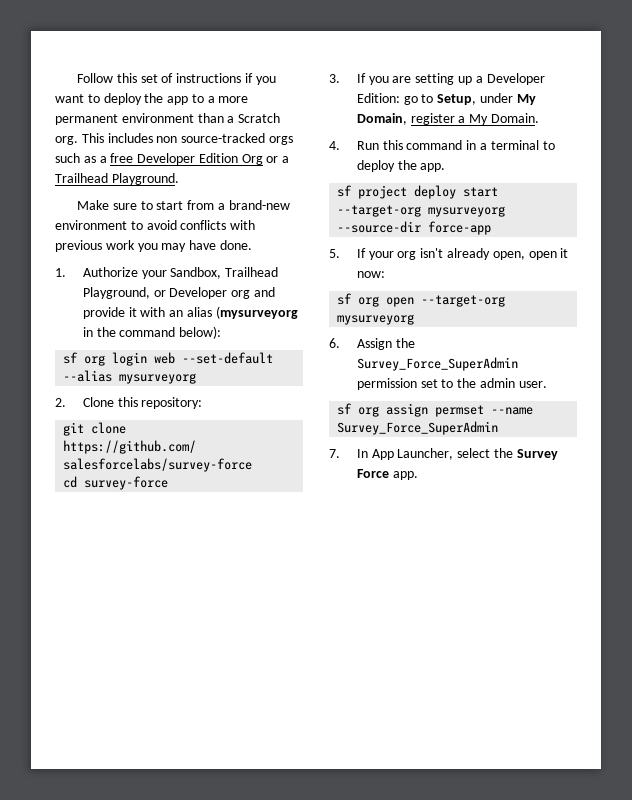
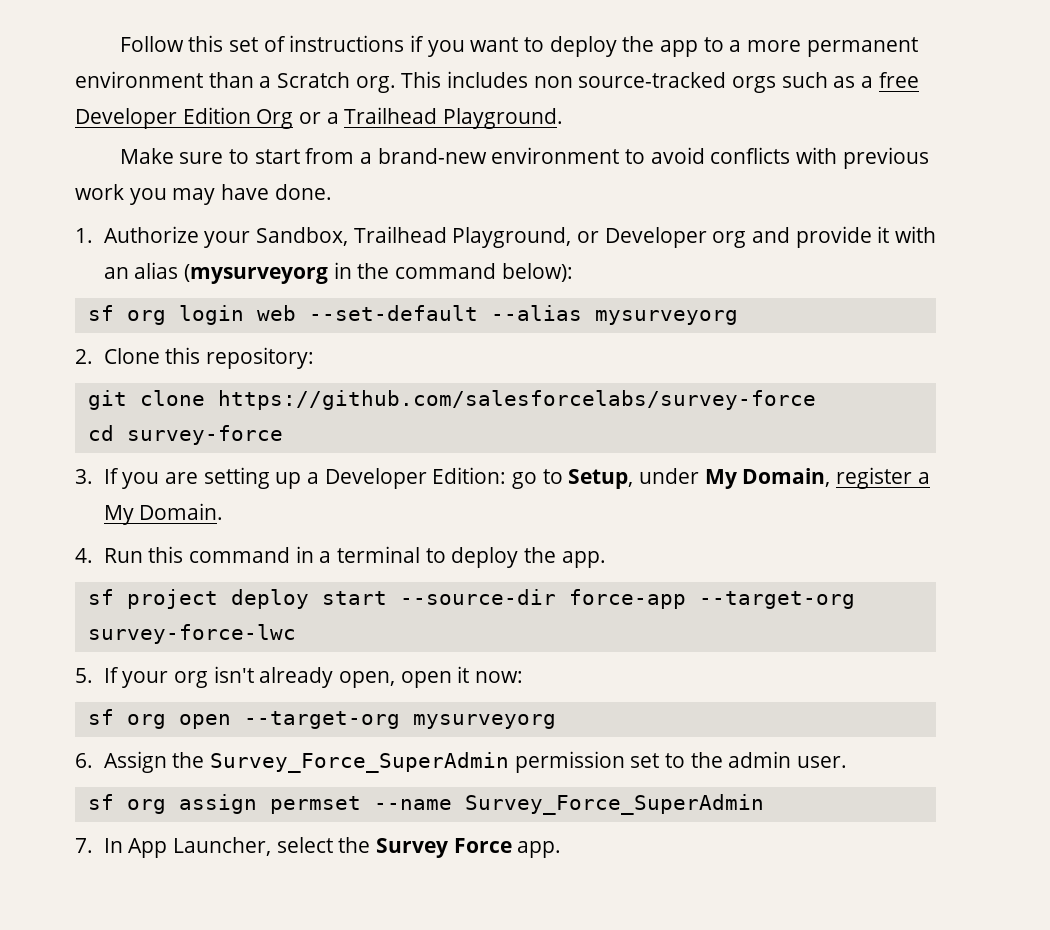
[337,205,506,217] --target-org mysurveyorg -> (387, 598) none
(492, 228) none -> [698,591,855,609] [87,624,296,644] --target-org survey-force-lwc

